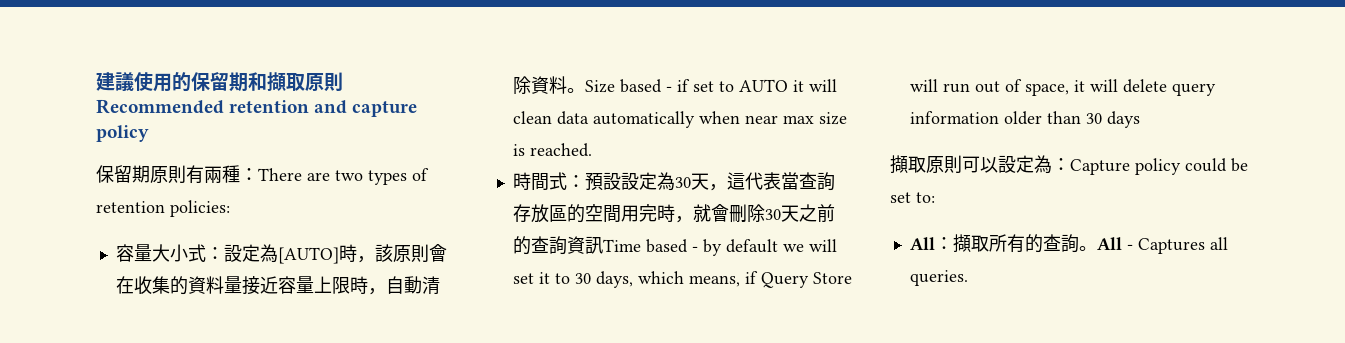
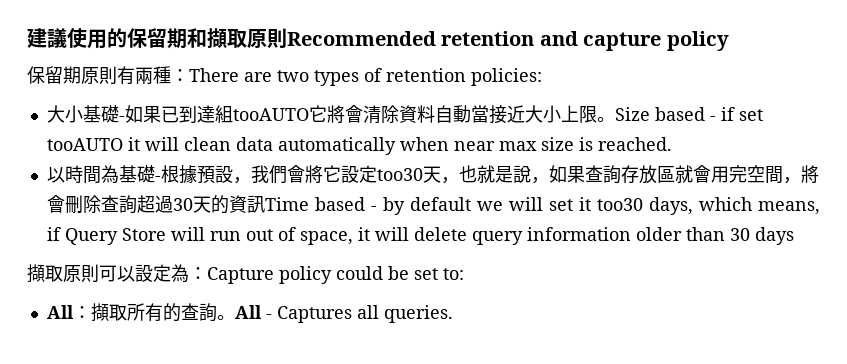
[115,244,447,264] [115,276,440,295] [512,76,567,94] 容量大小式：設定為[AUTO]時，該原則會在收集的資料量接近容量上限時，自動清除資料 -> [46,105,597,124] 大小基礎-如果已到達組tooAUTO它將會清除資料自動當接近大小上限
[718,79,788,92] to AUTO -> [46,138,123,151] tooAUTO
[512,172,835,191] [512,204,835,223] [512,236,567,255] 時間式：預設設定為30天，這代表當查詢存放區的空間用完時，就會刪除30天之前的查詢 -> [46,165,819,184] [46,195,229,214] 以時間為基礎-根據預設，我們會將它設定too30天，也就是說，如果查詢存放區就會用完空間，將會刪除查詢超過30天的
[554,273,591,284] to 30 -> [596,198,643,211] too30

